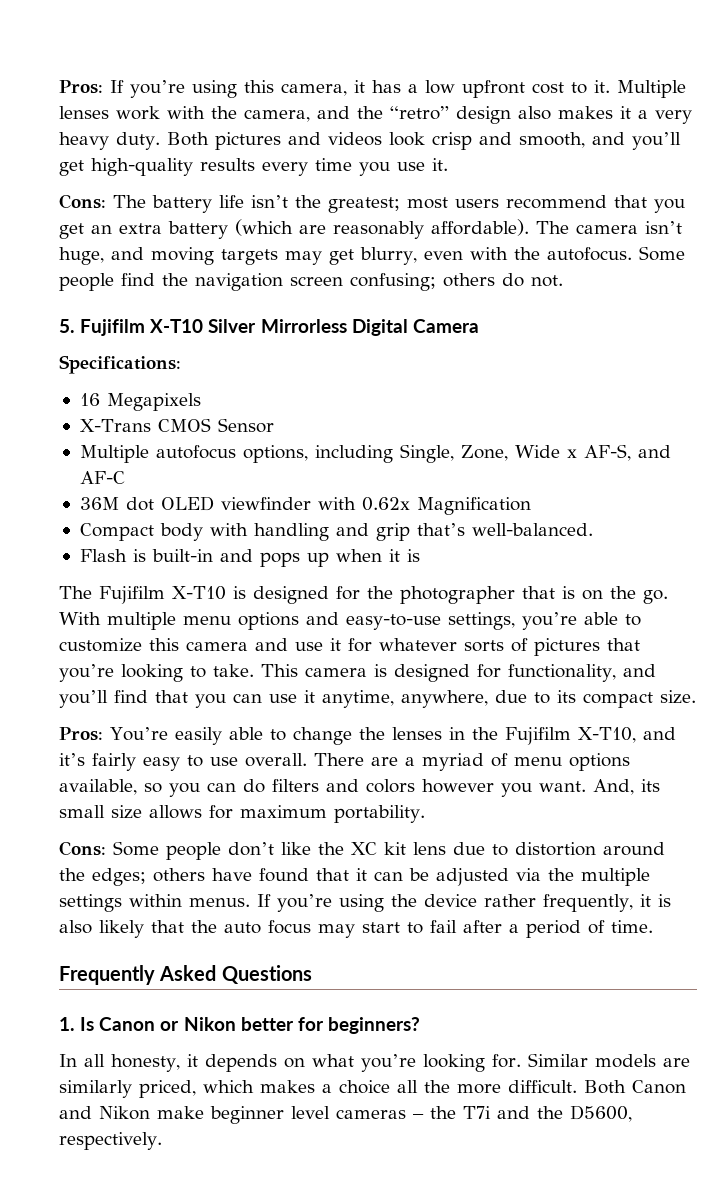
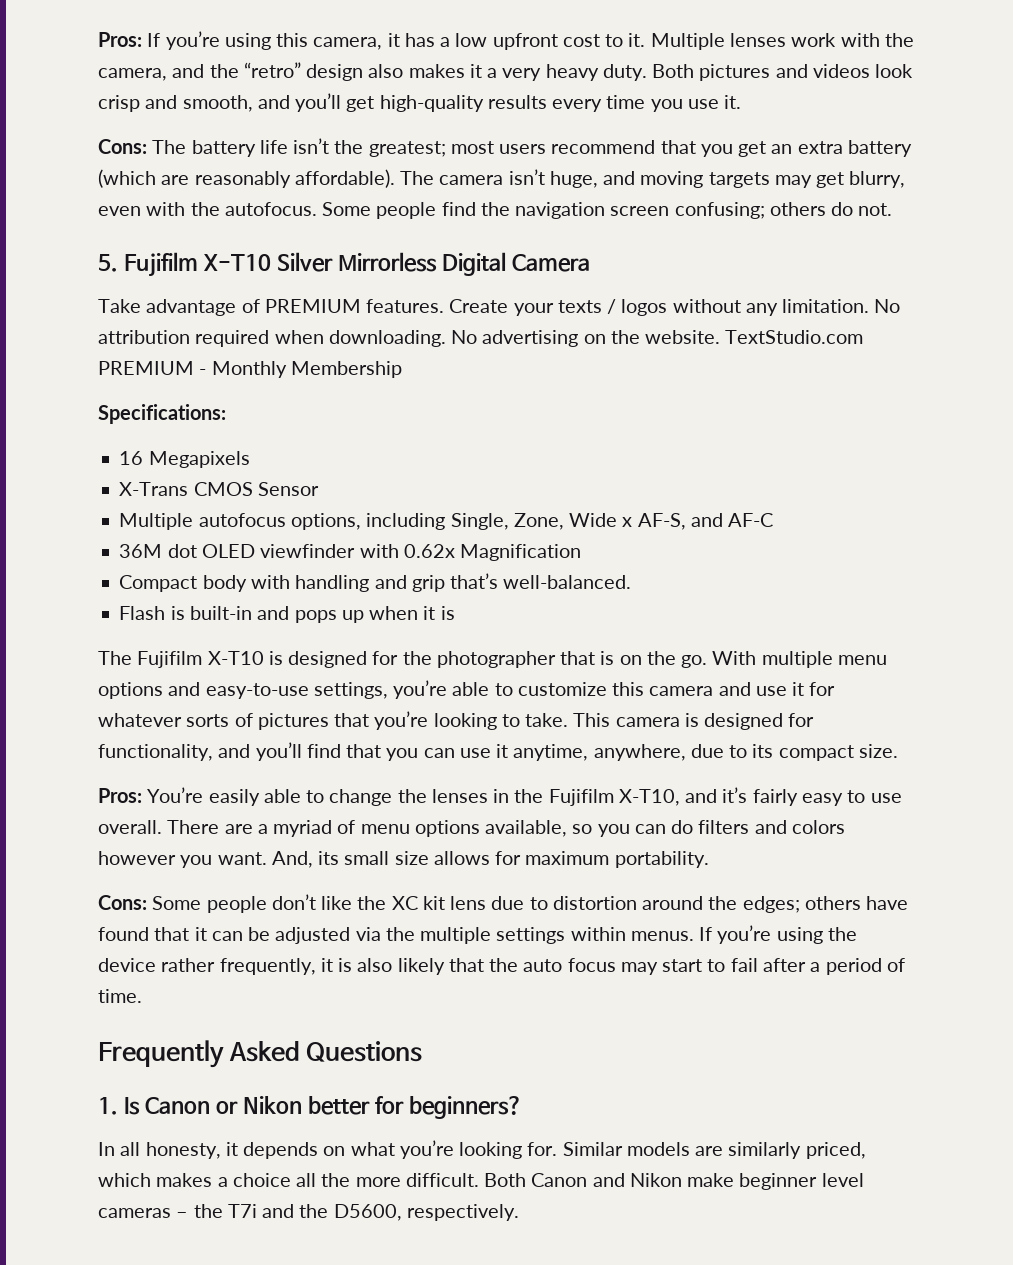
(479, 326) none -> [98,299,901,316] [98,330,864,347] [98,361,402,378] // Take advantage of PREMIUM features. Create your texts / logos without any limitation. No attribution required when downloading. No advertising on the website. TextStudio.com PREMIUM - Monthly Membership

